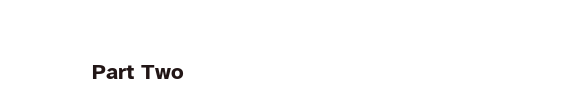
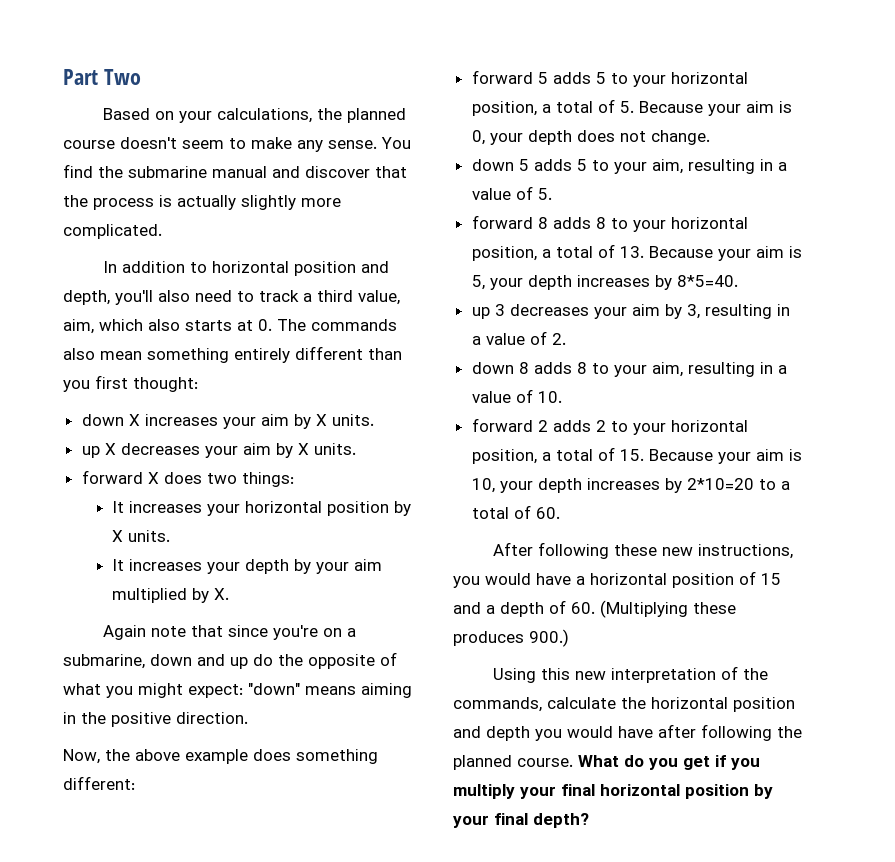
(184, 72) none -> [102,108,406,123] [63,137,411,152] [63,164,407,178] [63,195,341,210] [63,224,162,239] [102,261,389,276] [63,290,400,305] [63,319,397,334] [63,346,402,363] [63,375,198,392] [81,414,374,429] [81,443,356,458] [81,470,294,487] [111,501,411,516] [111,530,170,542] [111,559,382,574] [111,588,229,603] [102,625,356,640] [63,652,397,669] [63,683,412,698] [63,712,248,727] [63,749,378,764] [63,776,135,790] [471,70,748,87] [471,99,792,116] [471,130,710,145] [471,159,787,174] [471,186,552,200] [471,215,748,232] [471,244,802,261] [471,275,738,290] [471,304,790,319] [471,331,566,345] [471,362,787,377] [471,389,562,403] [471,418,748,435] [471,447,802,464] [471,478,790,493] [471,505,560,519] [492,542,793,559] [453,571,781,588] [453,600,736,618] [453,629,569,647] [492,666,768,683] [453,697,795,712] [453,724,802,741] [453,755,760,770] [453,784,773,799] [453,813,589,828] // Based on your calculations, the planned course doesn't seem to make any sense. You find the submarine manual and discover that the process is actually slightly more complicated. // In addition to horizontal position and depth, you'll also need to track a third value, aim, which also starts at 0. The commands also mean something entirely different than you first thought: // down X increases your aim by X units. // up X decreases your aim by X units. // forward X does two things: // It increases your horizontal position by X units. // It increases your depth by your aim multiplied by X. // Again note that since you're on a submarine, down and up do the opposite of what you might expect: "down" means aiming in the positive direction. // Now, the above example does something different: // forward 5 adds 5 to your horizontal position, a total of 5. Because your aim is 0, your depth does not change. // down 5 adds 5 to your aim, resulting in a value of 5. // forward 8 adds 8 to your horizontal position, a total of 13. Because your aim is 5, your depth increases by 8*5=40. // up 3 decreases your aim by 3, resulting in a value of 2. // down 8 adds 8 to your aim, resulting in a value of 10. // forward 2 adds 2 to your horizontal position, a total of 15. Because your aim is 10, your depth increases by 2*10=20 to a total of 60. // After following these new instructions, you would have a horizontal position of 15 and a depth of 60. (Multiplying these produces 900.) // Using this new interpretation of the commands, calculate the horizontal position and depth you would have after following the planned course. What do you get if you multiply your final horizontal position by your final depth?

